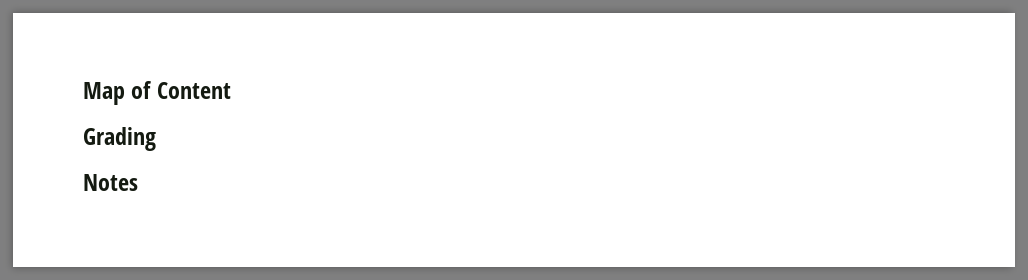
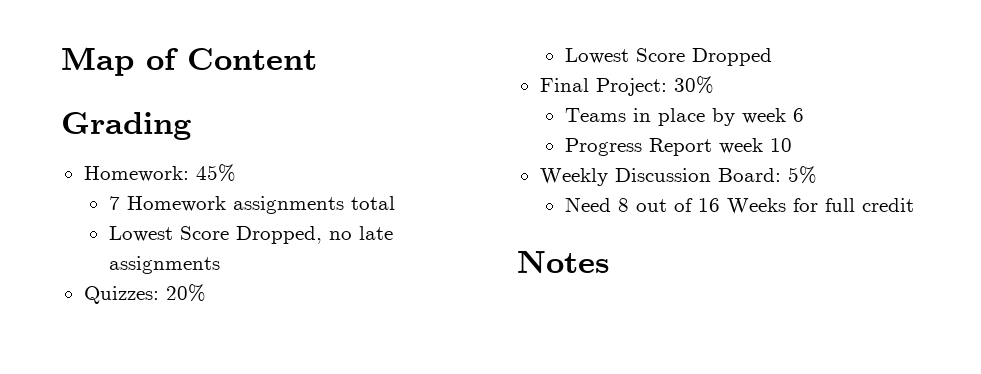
(156, 139) none -> [83,164,236,182] [108,196,395,214] [108,226,393,244] [108,256,220,274] [83,284,206,304] [564,48,772,66] [539,76,714,96] [564,108,804,126] [564,138,792,156] [539,166,817,186] [564,197,914,214] // Homework: 45% // 7 Homework assignments total // Lowest Score Dropped, no late assignments // Quizzes: 20% // Lowest Score Dropped // Final Project: 30% // Teams in place by week 6 // Progress Report week 10 // Weekly Discussion Board: 5% // Need 8 out of 16 Weeks for full credit

